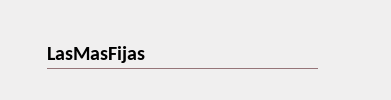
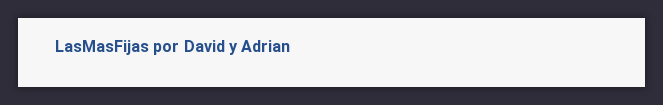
(145, 54) none -> [153,40,291,55] por David y Adrian

